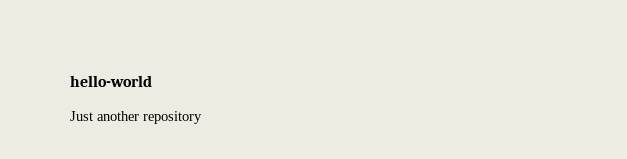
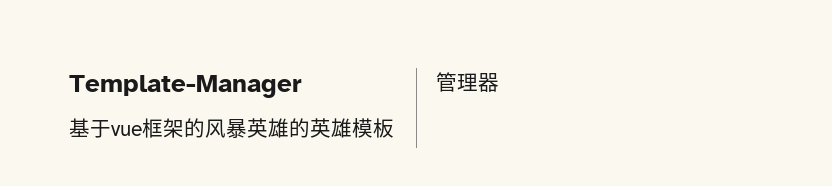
[70,75,152,87] [70,111,202,124] hello-world // Just another repository -> [69,75,302,98] [69,118,394,138] [436,72,499,92] Template-Manager // 基于vue框架的风暴英雄的英雄模板管理器

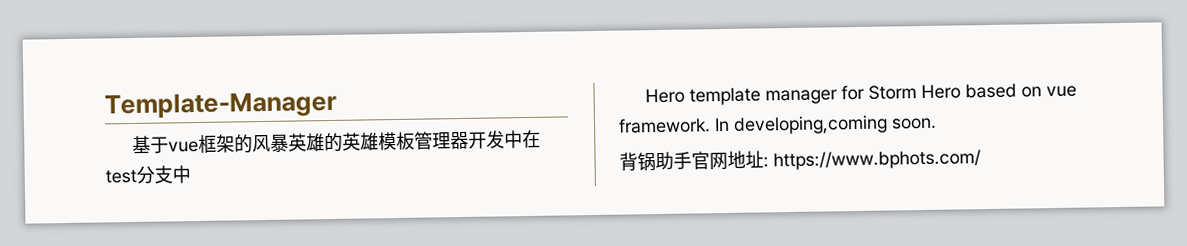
(499, 82) none -> [468,129,542,149] [105,165,191,184] [645,83,1078,106] [618,114,937,135] [619,149,981,172] 开发中在test分支中 // Hero template manager for Storm Hero based on vue framework. In developing,coming soon. // 背锅助手官网地址: https://www.bphots.com/

